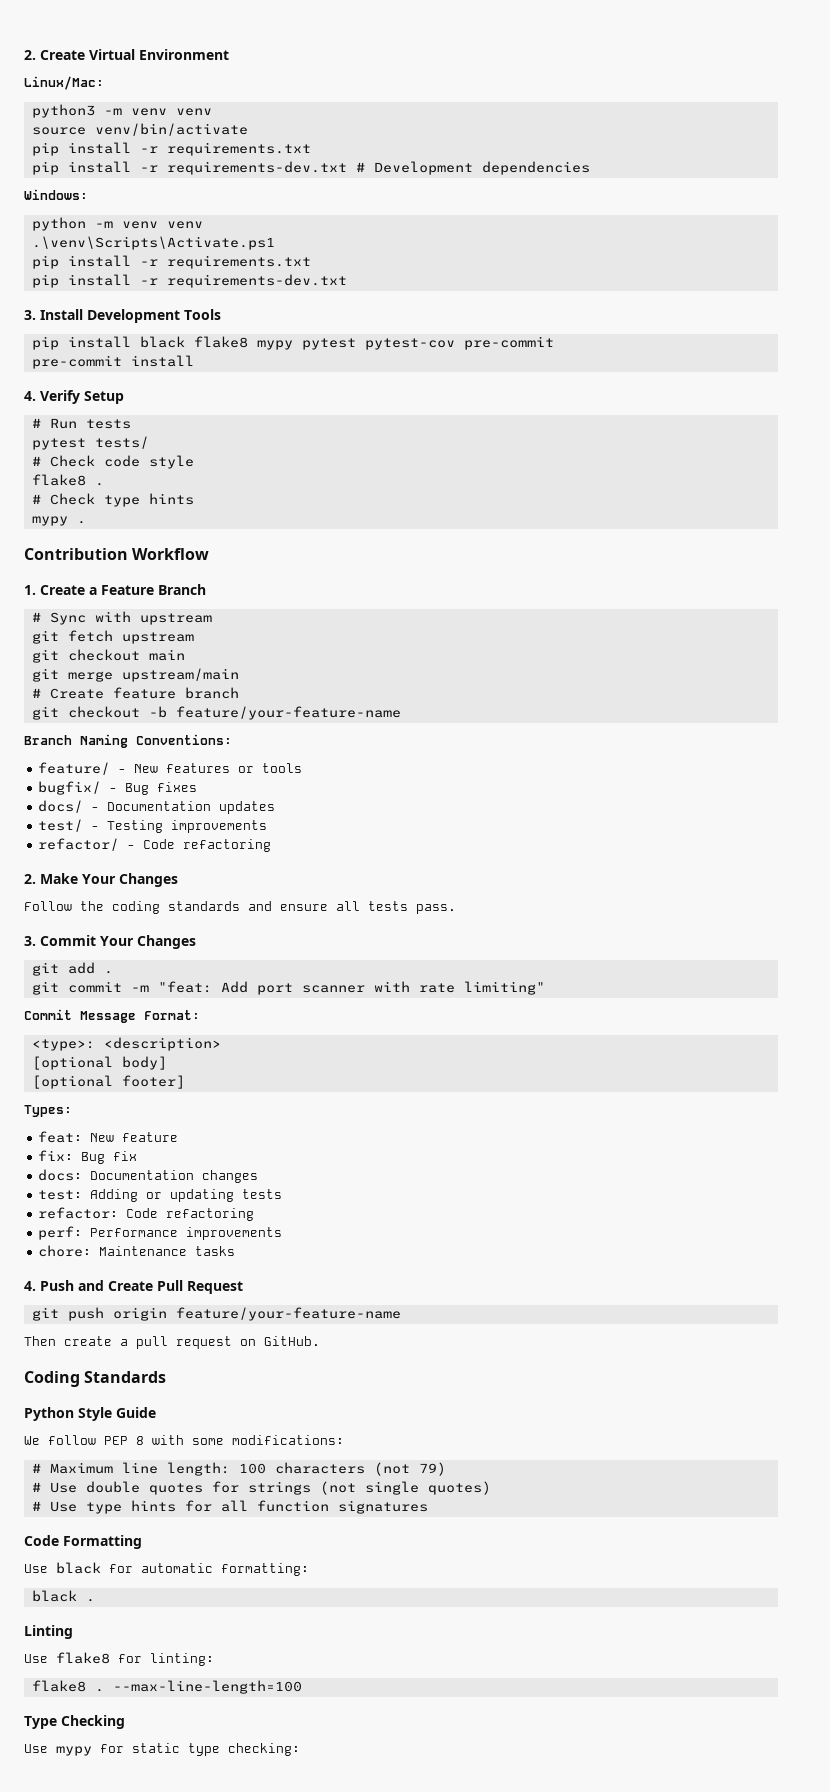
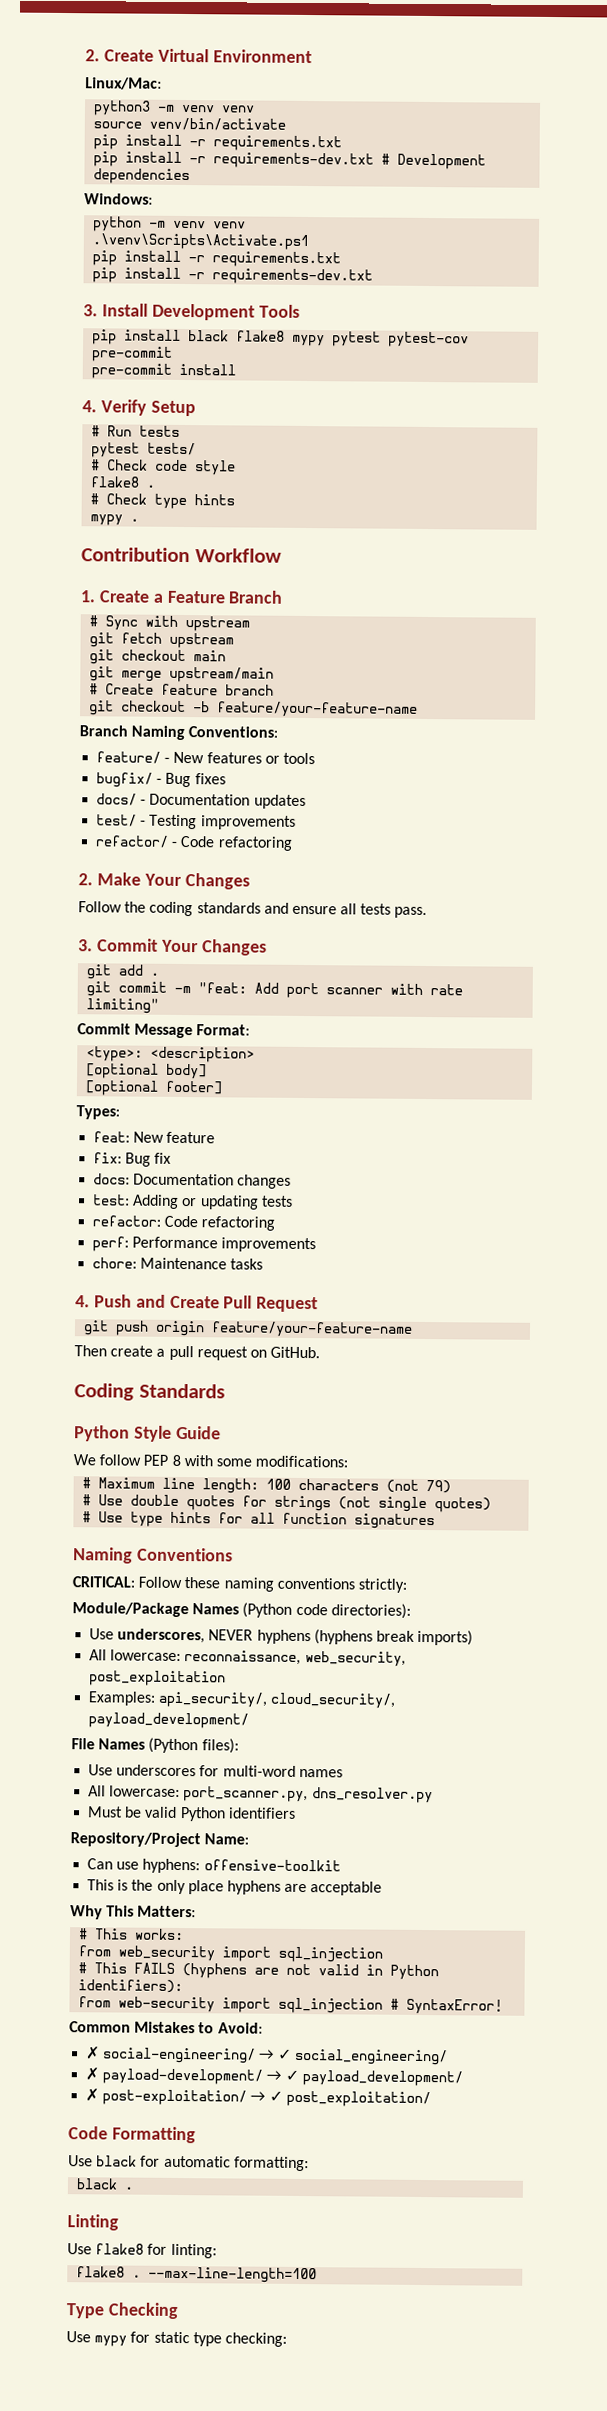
(428, 1507) none -> [73,1547,233,1564] [72,1576,407,1593] [72,1602,411,1619] [89,1628,474,1646] [89,1649,406,1667] [89,1670,227,1687] [88,1691,396,1709] [88,1712,250,1729] [71,1737,239,1754] [88,1764,343,1778] [88,1785,433,1804] [87,1806,296,1822] [70,1832,250,1848] [87,1858,341,1874] [87,1879,383,1896] [70,1905,197,1920] [78,1928,185,1941] [78,1945,384,1963] [78,1962,440,1981] [78,1979,184,1994] [78,1996,504,2015] [69,2021,263,2034] [85,2046,448,2066] [85,2067,463,2087] [85,2088,431,2108] // Naming Conventions // CRITICAL: Follow these naming conventions strictly: // Module/Package Names (Python code directories): // Use underscores, NEVER hyphens (hyphens break imports) // All lowercase: reconnaissance, web_security, post_exploitation // Examples: api_security/, cloud_security/, payload_development/ // File Names (Python files): // Use underscores for multi-word names // All lowercase: port_scanner.py, dns_resolver.py // Must be valid Python identifiers // Repository/Project Name: // Can use hyphens: offensive-toolkit // This is the only place hyphens are acceptable // Why This Matters: // # This works: // from web_security import sql_injection // # This FAILS (hyphens are not valid in Python identifiers): // from web-security import sql_injection # SyntaxError! // Common Mistakes to Avoid: // ✗ social-engineering/ → ✓ social_engineering/ // ✗ payload-development/ → ✓ payload_development/ // ✗ post-exploitation/ → ✓ post_exploitation/

